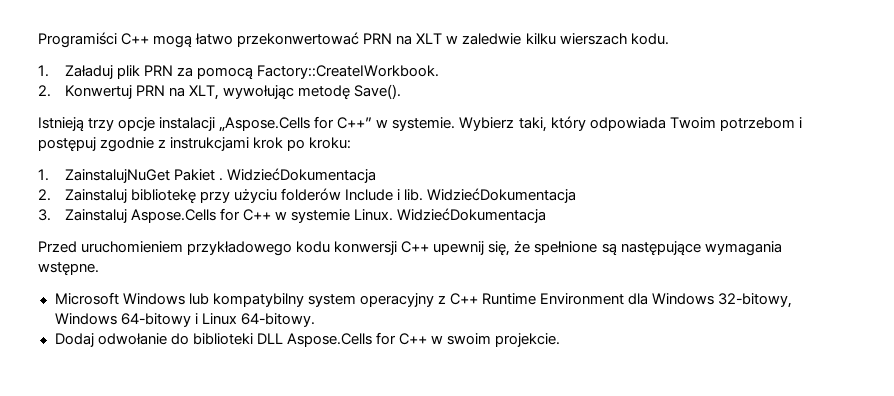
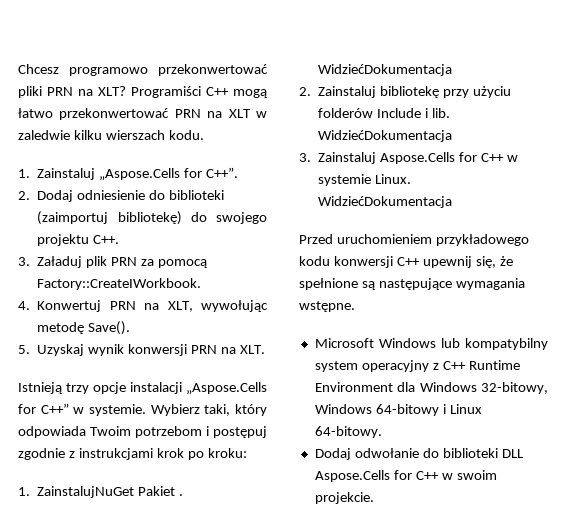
(38, 40) none -> [18,64,268,76] [18,86,126,98] Chcesz programowo przekonwertować pliki PRN na XLT?
(49, 71) none -> [37,167,238,181] [18,190,224,202] [37,211,267,225] [37,234,120,246] [18,257,30,266] Zainstaluj „Aspose.Cells for C++”. // 2. Dodaj odniesienie do biblioteki (zaimportuj bibliotekę) do swojego projektu C++. // 3.
[38,85,51,97] 2. -> [18,301,30,310] 4.
(402, 91) none -> [18,344,265,356] // 5. Uzyskaj wynik konwersji PRN na XLT.

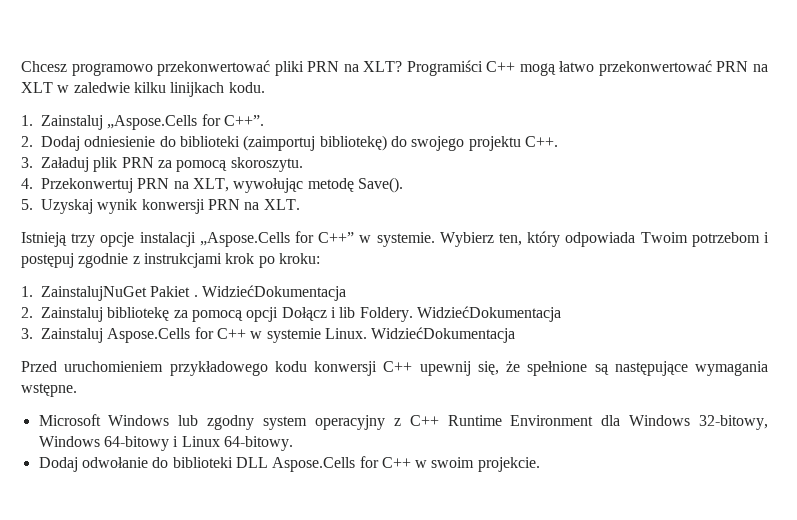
[105,130,165,140] wierszach -> [170,82,225,97] linijkach
[37,278,202,290] Factory::CreateIWorkbook. -> [230,157,303,172] skoroszytu.
[37,300,102,312] Konwertuj -> [41,178,133,193] Przekonwertuj
[204,404,231,416] taki, -> [498,233,522,246] ten,
[443,86,511,98] [318,108,450,118] przy użyciu folderów Include i lib. -> [173,307,413,322] za pomocą opcji Dołącz i lib Foldery.
[465,338,548,350] kompatybilny -> [207,415,255,430] zgodny

